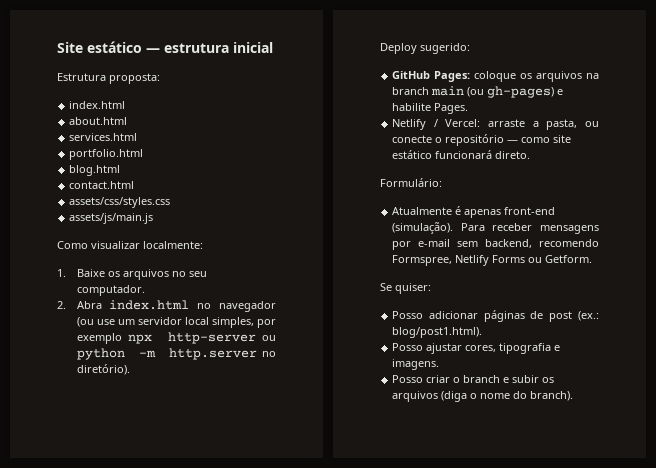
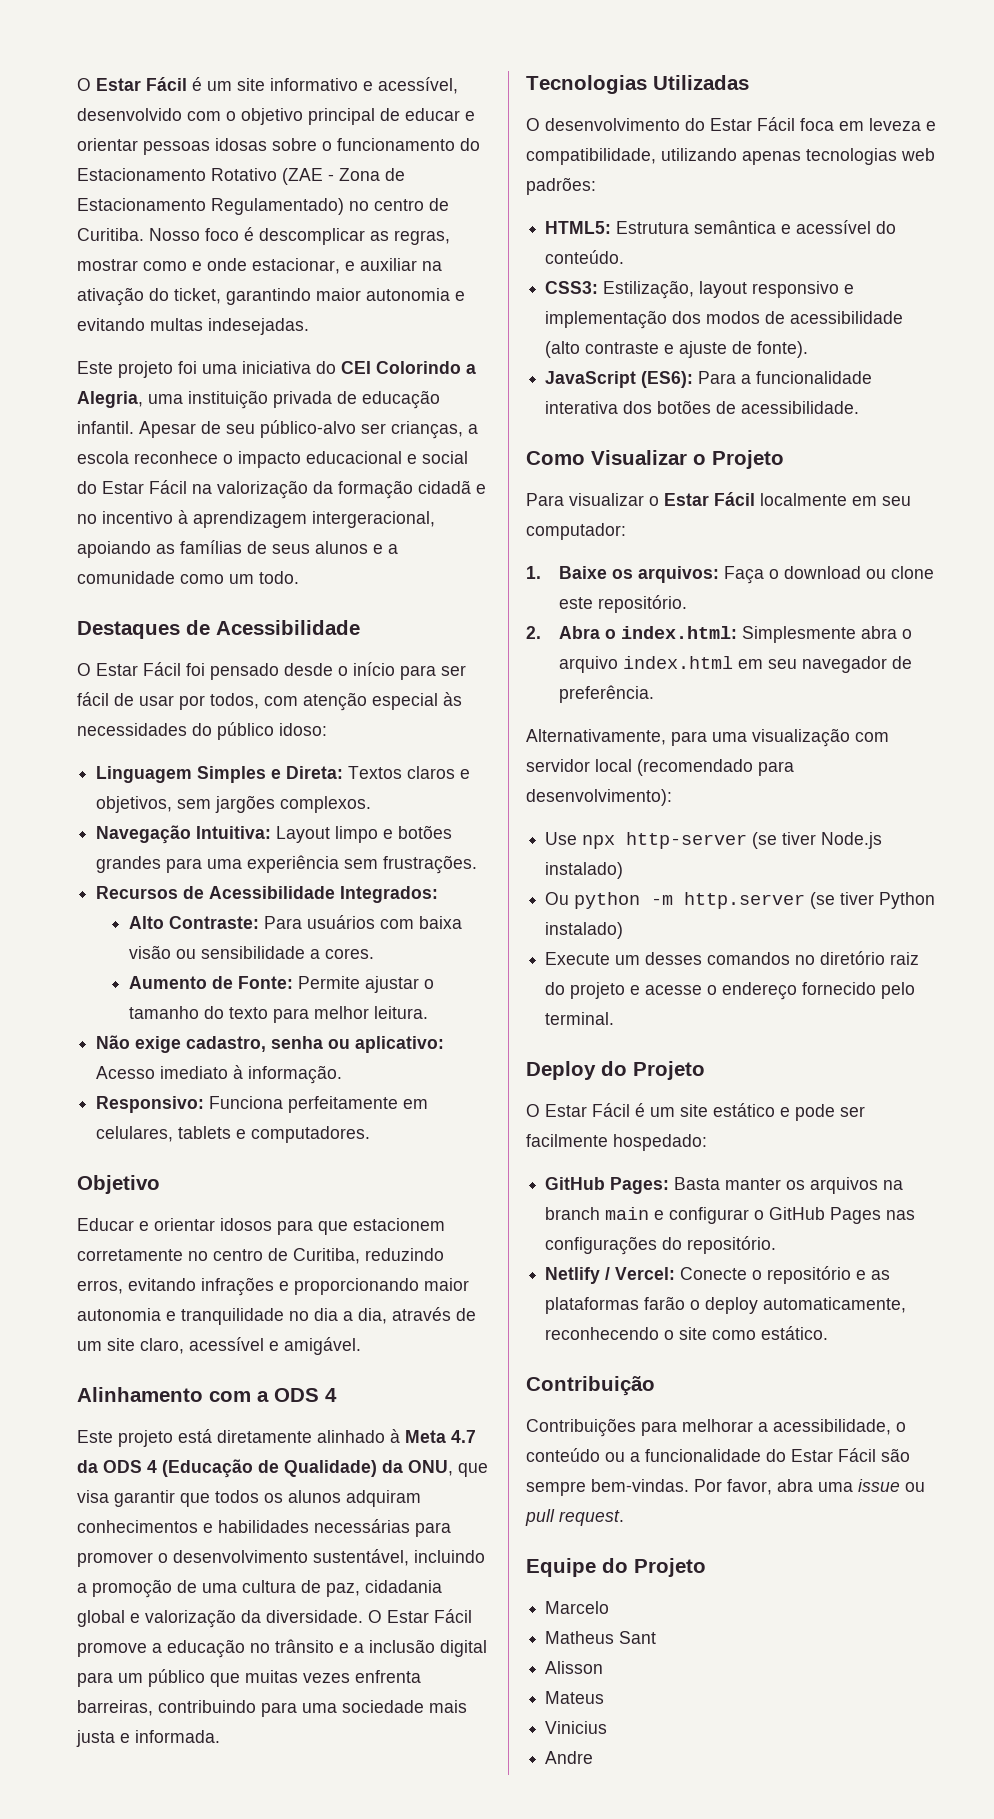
[57,41,273,53] [57,73,160,84] [69,101,126,109] [69,117,128,125] [69,133,138,141] [69,149,144,160] [69,165,121,176] [69,181,135,189] [69,197,171,208] [69,213,154,224] [57,241,203,249] [57,269,207,280] [76,285,145,296] [57,300,276,312] [76,317,276,328] [76,332,276,344] [76,348,276,360] [76,364,130,375] [380,43,470,54] Site estático — estrutura inicial // Estrutura proposta: // index.html // about.html // services.html // portfolio.html // blog.html // contact.html // assets/css/styles.css // assets/js/main.js // Como visualizar localmente: // 1. Baixe os arquivos no seu computador. // 2. Abra index.html no navegador (ou use um servidor local simples, por exemplo npx http-server ou python -m http.server no diretório). // Deploy sugerido: -> [77,77,458,94] [77,108,475,125] [77,138,480,155] [77,168,405,185] [77,198,449,215] [77,227,450,245] [77,258,442,274] [77,287,465,306] [77,318,309,335] [77,361,476,378] [77,390,440,409] [77,420,478,439] [77,451,468,468] [77,480,486,499] [77,510,435,528] [77,540,398,558] [77,571,299,584] [77,620,360,639] [77,662,466,680] [77,692,462,711] [77,722,327,740] [96,766,471,783] [96,795,372,813] [96,825,453,844] [96,855,478,874] [96,886,439,903] [128,915,462,929] [128,945,374,959] [128,976,434,993] [128,1006,428,1023] [96,1035,445,1053] [96,1065,343,1084] [96,1096,429,1113] [96,1126,371,1143] [77,1175,160,1194] [77,1218,445,1235] [77,1248,444,1264] [77,1277,469,1296] [77,1307,476,1325] [77,1337,361,1355] [77,1387,337,1402] [77,1429,476,1447] [77,1459,488,1478] [77,1490,421,1507] [77,1519,451,1537] [77,1549,485,1567] [77,1579,442,1598] [77,1609,472,1628] [77,1639,487,1658] [77,1669,421,1687] [77,1700,467,1717] [76,1730,220,1747] [526,75,749,94] [526,117,936,131] [526,148,935,165] [526,177,596,195] [545,220,897,234] [545,250,625,264] [545,280,855,299] [545,310,904,329] [545,341,809,358] [545,371,873,388] [545,400,860,414] [526,450,784,469] [526,492,911,506] [526,523,626,540] [526,566,934,584] [558,595,687,613] [526,626,912,643] [558,656,912,673] [558,685,654,703] [526,728,889,747] [526,759,794,776] [526,789,672,806] [545,832,883,849] [545,862,624,879] [545,892,936,909] [545,922,624,939] [545,951,920,965] [545,982,916,1000] [545,1012,615,1025] [526,1061,705,1080] [526,1103,865,1121] [526,1134,707,1151] O Estar Fácil é um site informativo e acessível, desenvolvido com o objetivo principal de educar e orientar pessoas idosas sobre o funcionamento do Estacionamento Rotativo (ZAE - Zona de Estacionamento Regulamentado) no centro de Curitiba. Nosso foco é descomplicar as regras, mostrar como e onde estacionar, e auxiliar na ativação do ticket, garantindo maior autonomia e evitando multas indesejadas. // Este projeto foi uma iniciativa do CEI Colorindo a Alegria, uma instituição privada de educação infantil. Apesar de seu público-alvo ser crianças, a escola reconhece o impacto educacional e social do Estar Fácil na valorização da formação cidadã e no incentivo à aprendizagem intergeracional, apoiando as famílias de seus alunos e a comunidade como um todo. // Destaques de Acessibilidade // O Estar Fácil foi pensado desde o início para ser fácil de usar por todos, com atenção especial às necessidades do público idoso: // Linguagem Simples e Direta: Textos claros e objetivos, sem jargões complexos. // Navegação Intuitiva: Layout limpo e botões grandes para uma experiência sem frustrações. // Recursos de Acessibilidade Integrados: // Alto Contraste: Para usuários com baixa visão ou sensibilidade a cores. // Aumento de Fonte: Permite ajustar o tamanho do texto para melhor leitura. // Não exige cadastro, senha ou aplicativo: Acesso imediato à informação. // Responsivo: Funciona perfeitamente em celulares, tablets e computadores. // Objetivo // Educar e orientar idosos para que estacionem corretamente no centro de Curitiba, reduzindo erros, evitando infrações e proporcionando maior autonomia e tranquilidade no dia a dia, através de um site claro, acessível e amigável. // Alinhamento com a ODS 4 // Este projeto está diretamente alinhado à Meta 4.7 da ODS 4 (Educação de Qualidade) da ONU, que visa garantir que todos os alunos adquiram conhecimentos e habilidades necessárias para promover o desenvolvimento sustentável, incluindo a promoção de uma cultura de paz, cidadania global e valorização da diversidade. O Estar Fácil promove a educação no trânsito e a inclusão digital para um público que muitas vezes enfrenta barreiras, contribuindo para uma sociedade mais justa e informada. // Tecnologias Utilizadas // O desenvolvimento do Estar Fácil foca em leveza e compatibilidade, utilizando apenas tecnologias web padrões: // HTML5: Estrutura semântica e acessível do conteúdo. // CSS3: Estilização, layout responsivo e implementação dos modos de acessibilidade (alto contraste e ajuste de fonte). // JavaScript (ES6): Para a funcionalidade interativa dos botões de acessibilidade. // Como Visualizar o Projeto // Para visualizar o Estar Fácil localmente em seu computador: // 1. Baixe os arquivos: Faça o download ou clone este repositório. // 2. Abra o index.html: Simplesmente abra o arquivo index.html em seu navegador de preferência. // Alternativamente, para uma visualização com servidor local (recomendado para desenvolvimento): // Use npx http-server (se tiver Node.js instalado) // Ou python -m http.server (se tiver Python instalado) // Execute um desses comandos no diretório raiz do projeto e acesse o endereço fornecido pelo terminal. // Deploy do Projeto // O Estar Fácil é um site estático e pode ser facilmente hospedado:
[474,71,517,82] coloque -> [674,1177,782,1190] Basta manter
[467,86,564,98] [392,103,469,114] [392,119,599,130] [392,134,572,146] [392,150,531,159] [380,178,442,187] [392,206,556,218] [392,222,599,234] [392,239,599,250] [392,255,593,266] [380,283,431,294] [392,310,599,322] [392,327,483,338] [392,343,561,354] [392,359,440,370] [392,375,555,383] [392,391,574,402] (ou gh-pages) e habilite Pages. // Netlify / Vercel: arraste a pasta, ou conecte o repositório — como site estático funcionará direto. // Formulário: // Atualmente é apenas front-end (simulação). Para receber mensagens por e‑mail sem backend, recomendo Formspree, Netlify Forms ou Getform. // Se quiser: // Posso adicionar páginas de post (ex.: blog/post1.html). // Posso ajustar cores, tipografia e imagens. // Posso criar o branch e subir os arquivos (diga o nome do branch). -> [654,1207,916,1224] [545,1236,777,1255] [545,1266,891,1284] [545,1296,907,1314] [545,1326,829,1340] [526,1376,655,1396] [526,1418,906,1437] [526,1448,910,1462] [526,1479,925,1496] [525,1509,624,1526] [526,1558,706,1577] [545,1601,610,1614] [545,1631,657,1644] [545,1661,604,1674] [545,1691,605,1704] [545,1721,608,1734] [545,1751,594,1764] e configurar o GitHub Pages nas configurações do repositório. // Netlify / Vercel: Conecte o repositório e as plataformas farão o deploy automaticamente, reconhecendo o site como estático. // Contribuição // Contribuições para melhorar a acessibilidade, o conteúdo ou a funcionalidade do Estar Fácil são sempre bem-vindas. Por favor, abra uma issue ou pull request. // Equipe do Projeto // Marcelo // Matheus Sant // Alisson // Mateus // Vinicius // Andre

